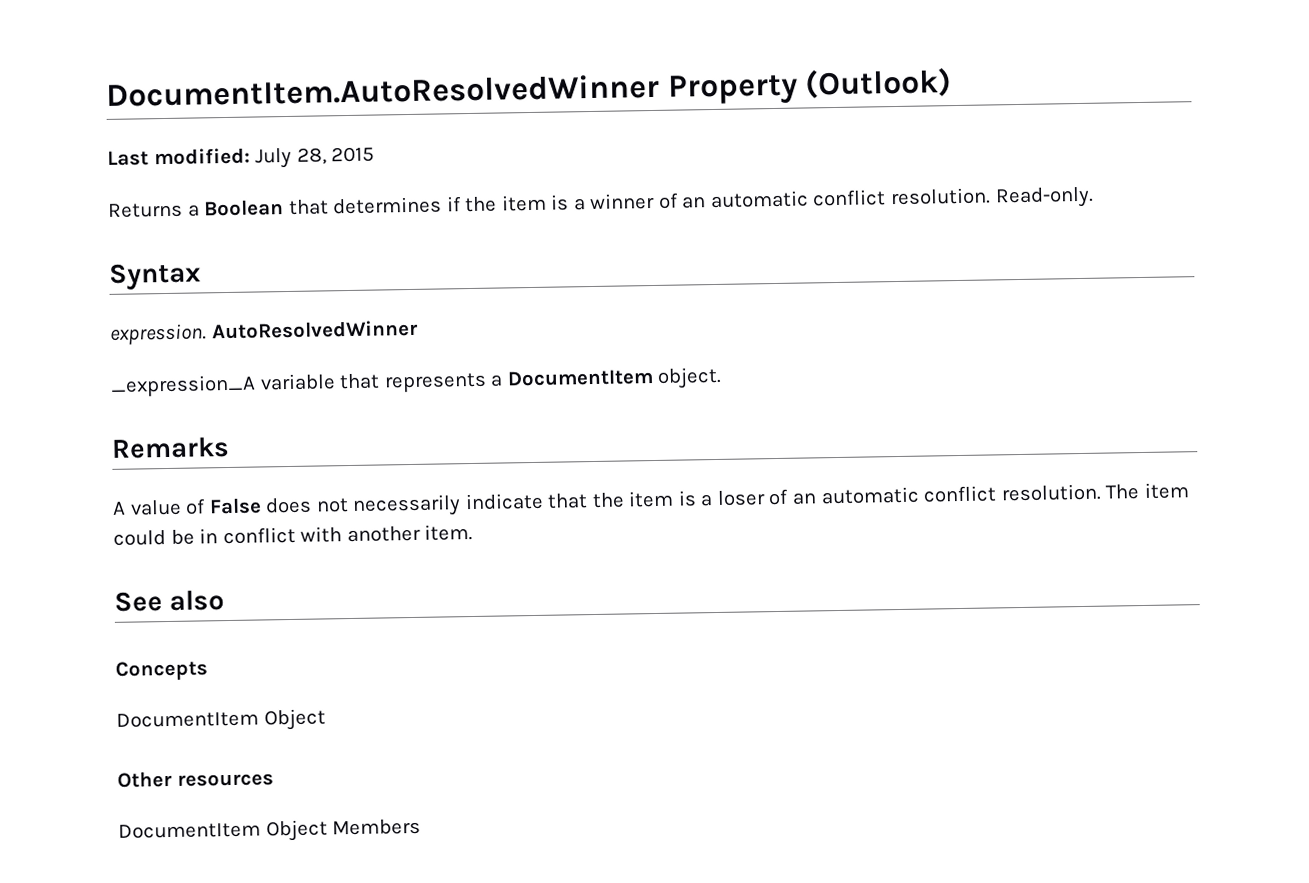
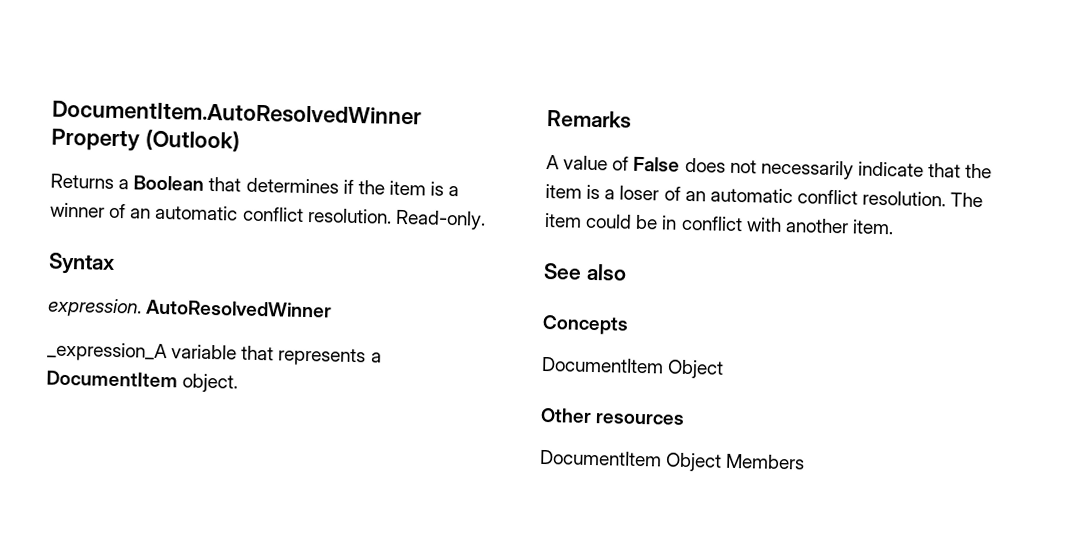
[107,146,376,169] // Last modified: July 28, 2015 -> (240, 140) none

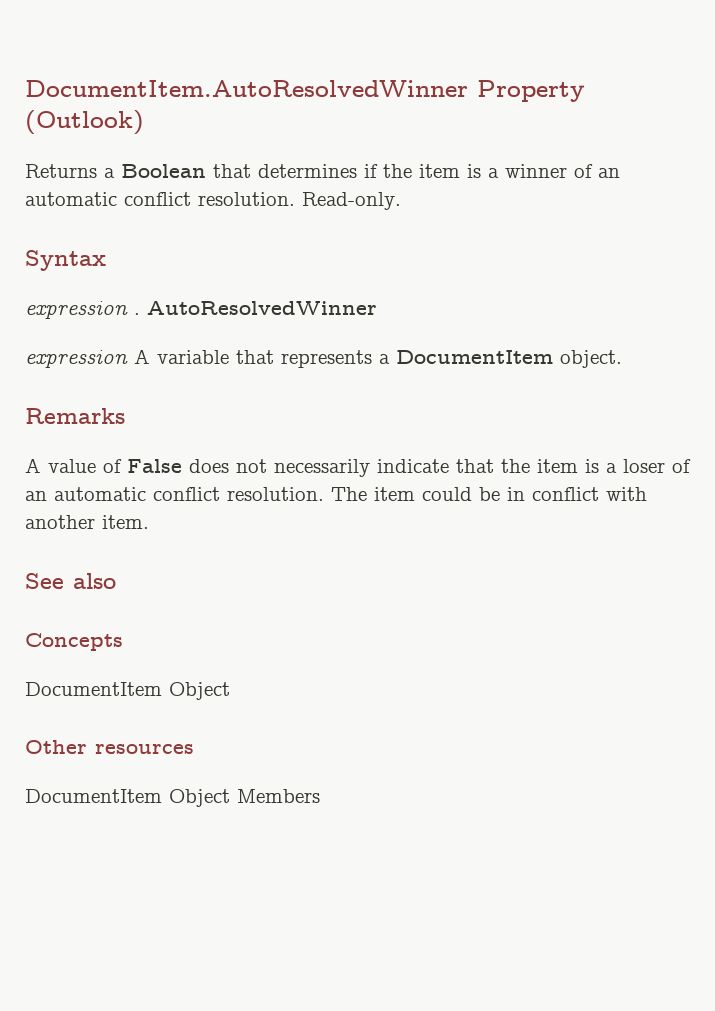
[47,297,142,318] expression. -> [25,301,140,319] expression .
[47,341,168,363] _expression_A -> [25,349,150,368] expression A

